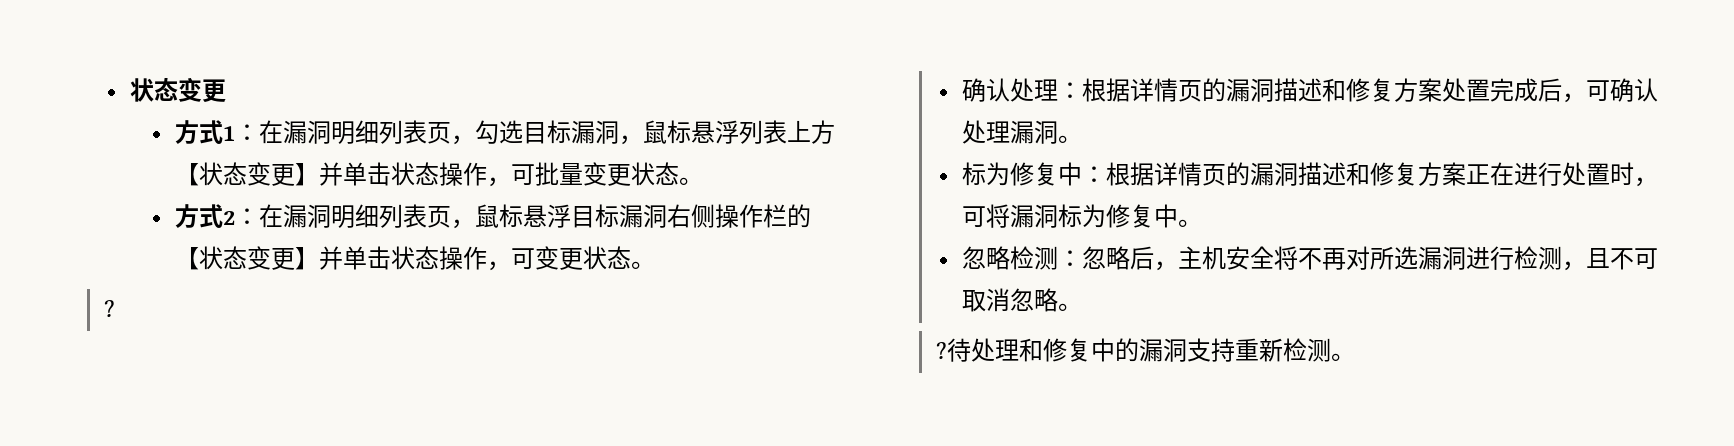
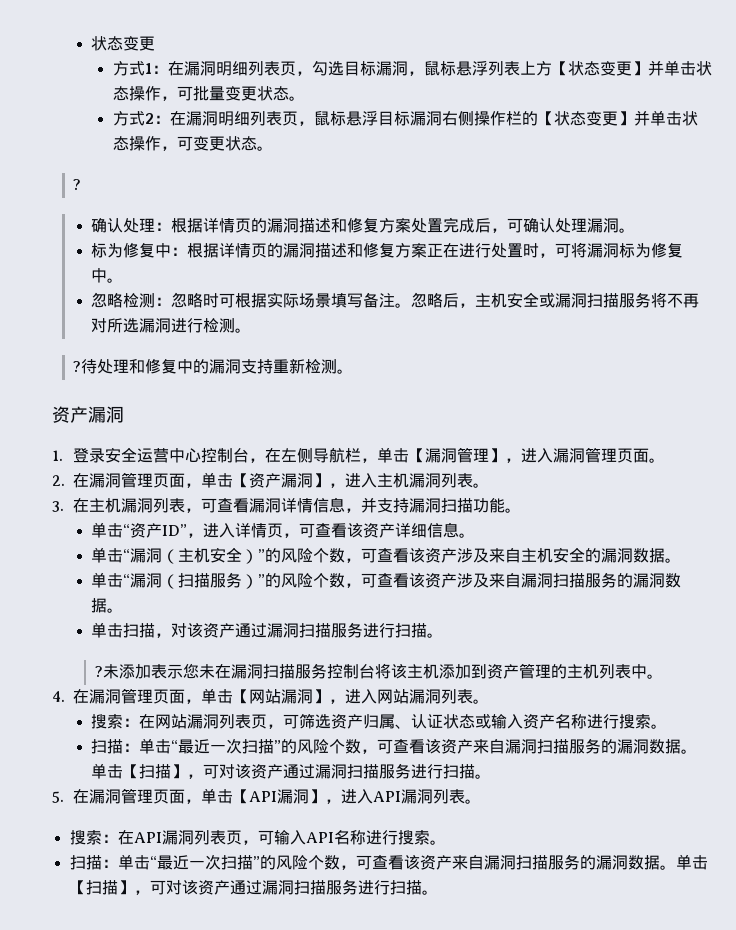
[1129,246,1274,271] 后，主机安全 -> [203,292,652,308] 时可根据实际场景填写备注。忽略后，主机安全或漏洞扫描服务
[1561,248,1658,271] [961,288,1058,312] ，且不可取消忽略 -> (236, 325) none
(1355, 357) none -> [52,406,124,423] [52,447,666,463] [52,472,490,488] [52,497,522,513] [91,522,476,538] [91,547,682,564] [91,572,682,589] [91,598,124,613] [91,622,444,638] [94,663,663,679] [52,688,490,704] [91,713,668,729] [91,738,698,754] [91,763,492,779] [52,788,482,804] [69,830,446,845] [69,854,708,870] [69,879,438,895] // 资产漏洞 // 1.登录安全运营中心控制台，在左侧导航栏，单击【漏洞管理】，进入漏洞管理页面。 // 2.在漏洞管理页面，单击【资产漏洞】，进入主机漏洞列表。 // 3.在主机漏洞列表，可查看漏洞详情信息，并支持漏洞扫描功能。 // 单击“资产ID”，进入详情页，可查看该资产详细信息。 // 单击“漏洞（主机安全）”的风险个数，可查看该资产涉及来自主机安全的漏洞数据。 // 单击“漏洞（扫描服务）”的风险个数，可查看该资产涉及来自漏洞扫描服务的漏洞数据。 // 单击扫描，对该资产通过漏洞扫描服务进行扫描。 // ?未添加表示您未在漏洞扫描服务控制台将该主机添加到资产管理的主机列表中。 // 4.在漏洞管理页面，单击【网站漏洞】，进入网站漏洞列表。 // 搜索：在网站漏洞列表页，可筛选资产归属、认证状态或输入资产名称进行搜索。 // 扫描：单击“最近一次扫描”的风险个数，可查看该资产来自漏洞扫描服务的漏洞数据。单击【扫描】，可对该资产通过漏洞扫描服务进行扫描。 // 5.在漏洞管理页面，单击【API漏洞】，进入API漏洞列表。 // 搜索：在API漏洞列表页，可输入API名称进行搜索。 // 扫描：单击“最近一次扫描”的风险个数，可查看该资产来自漏洞扫描服务的漏洞数据。单击【扫描】，可对该资产通过漏洞扫描服务进行扫描。

